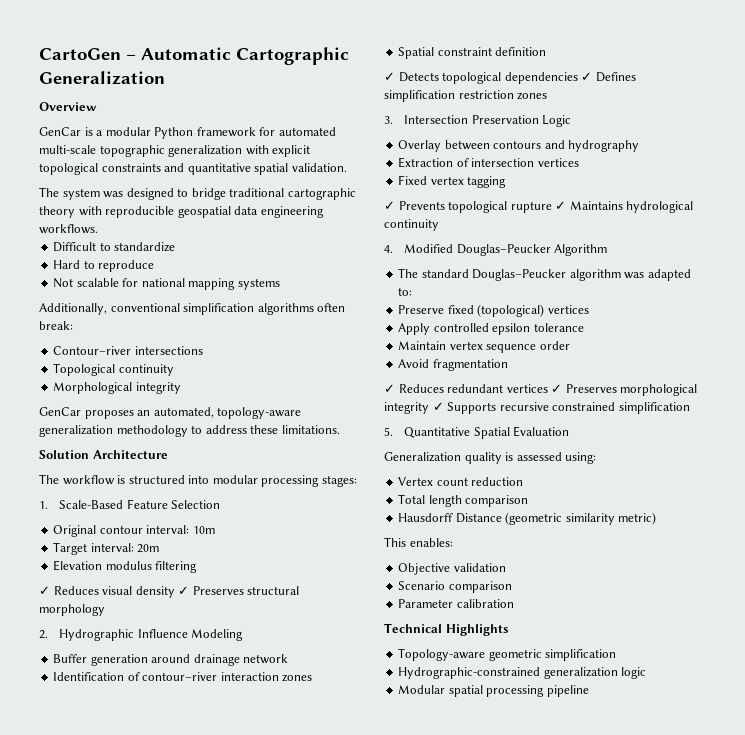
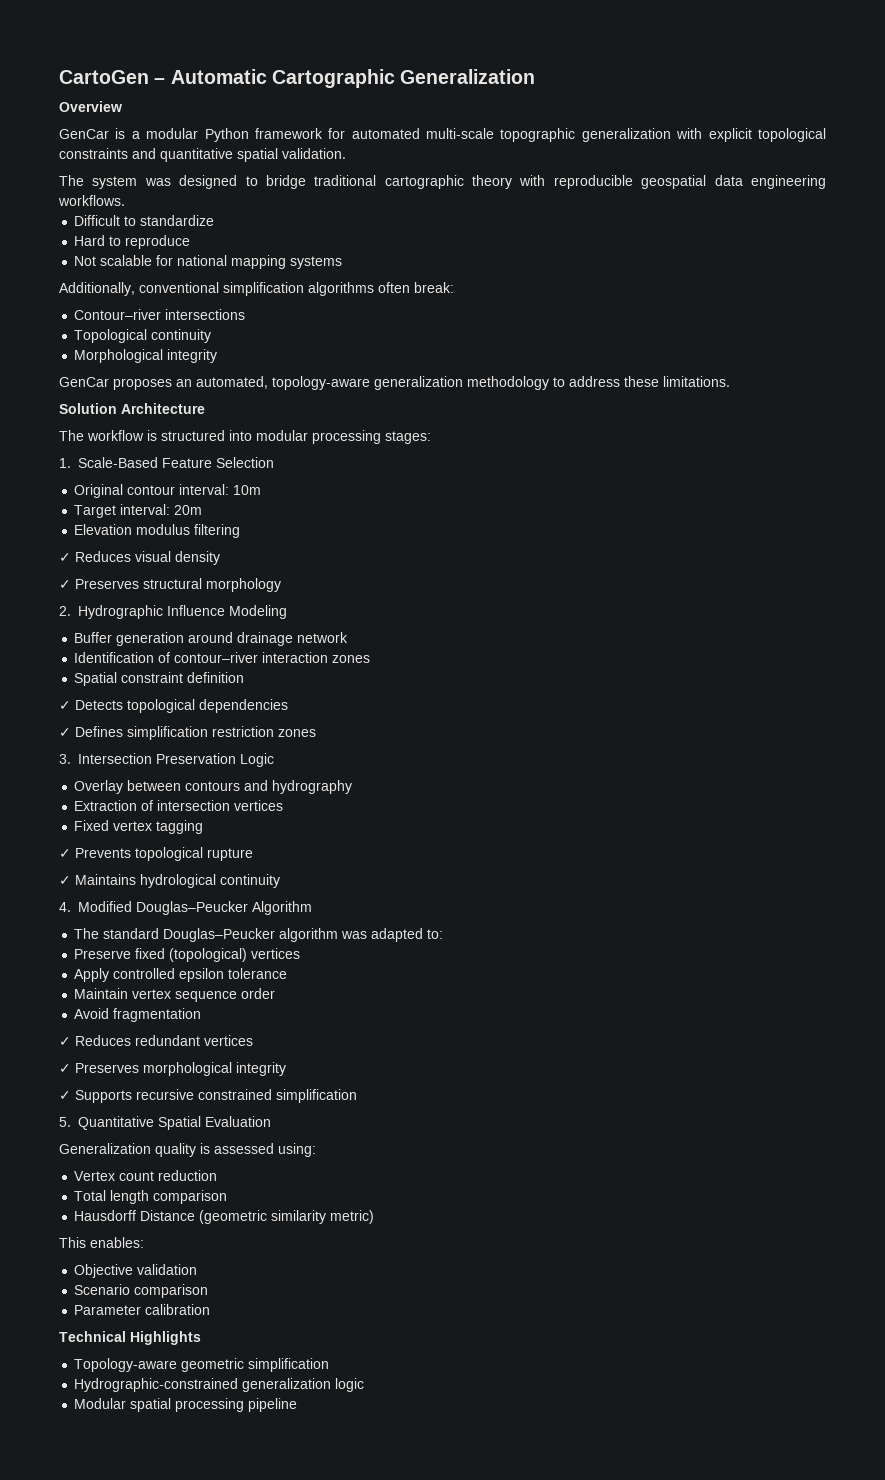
(175, 592) none -> (220, 558) //
(578, 78) none -> (288, 706) //
(552, 207) none -> (253, 854) //
(548, 388) none -> (253, 1040) //
(429, 408) none -> (286, 1069) //

